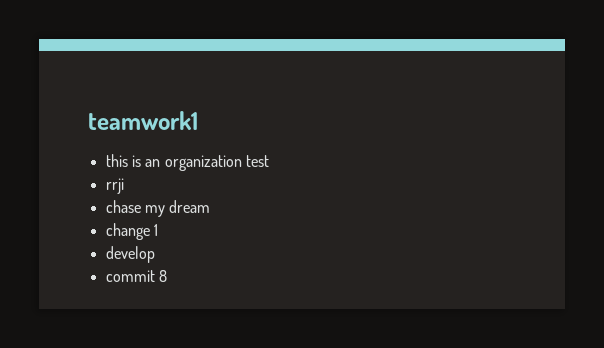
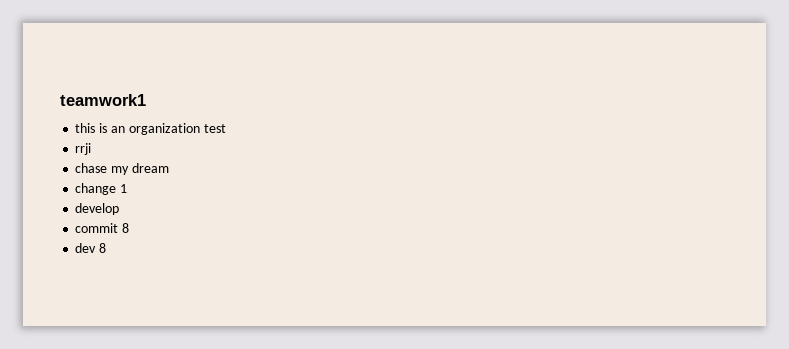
(167, 276) none -> [75,243,107,253] // dev 8

